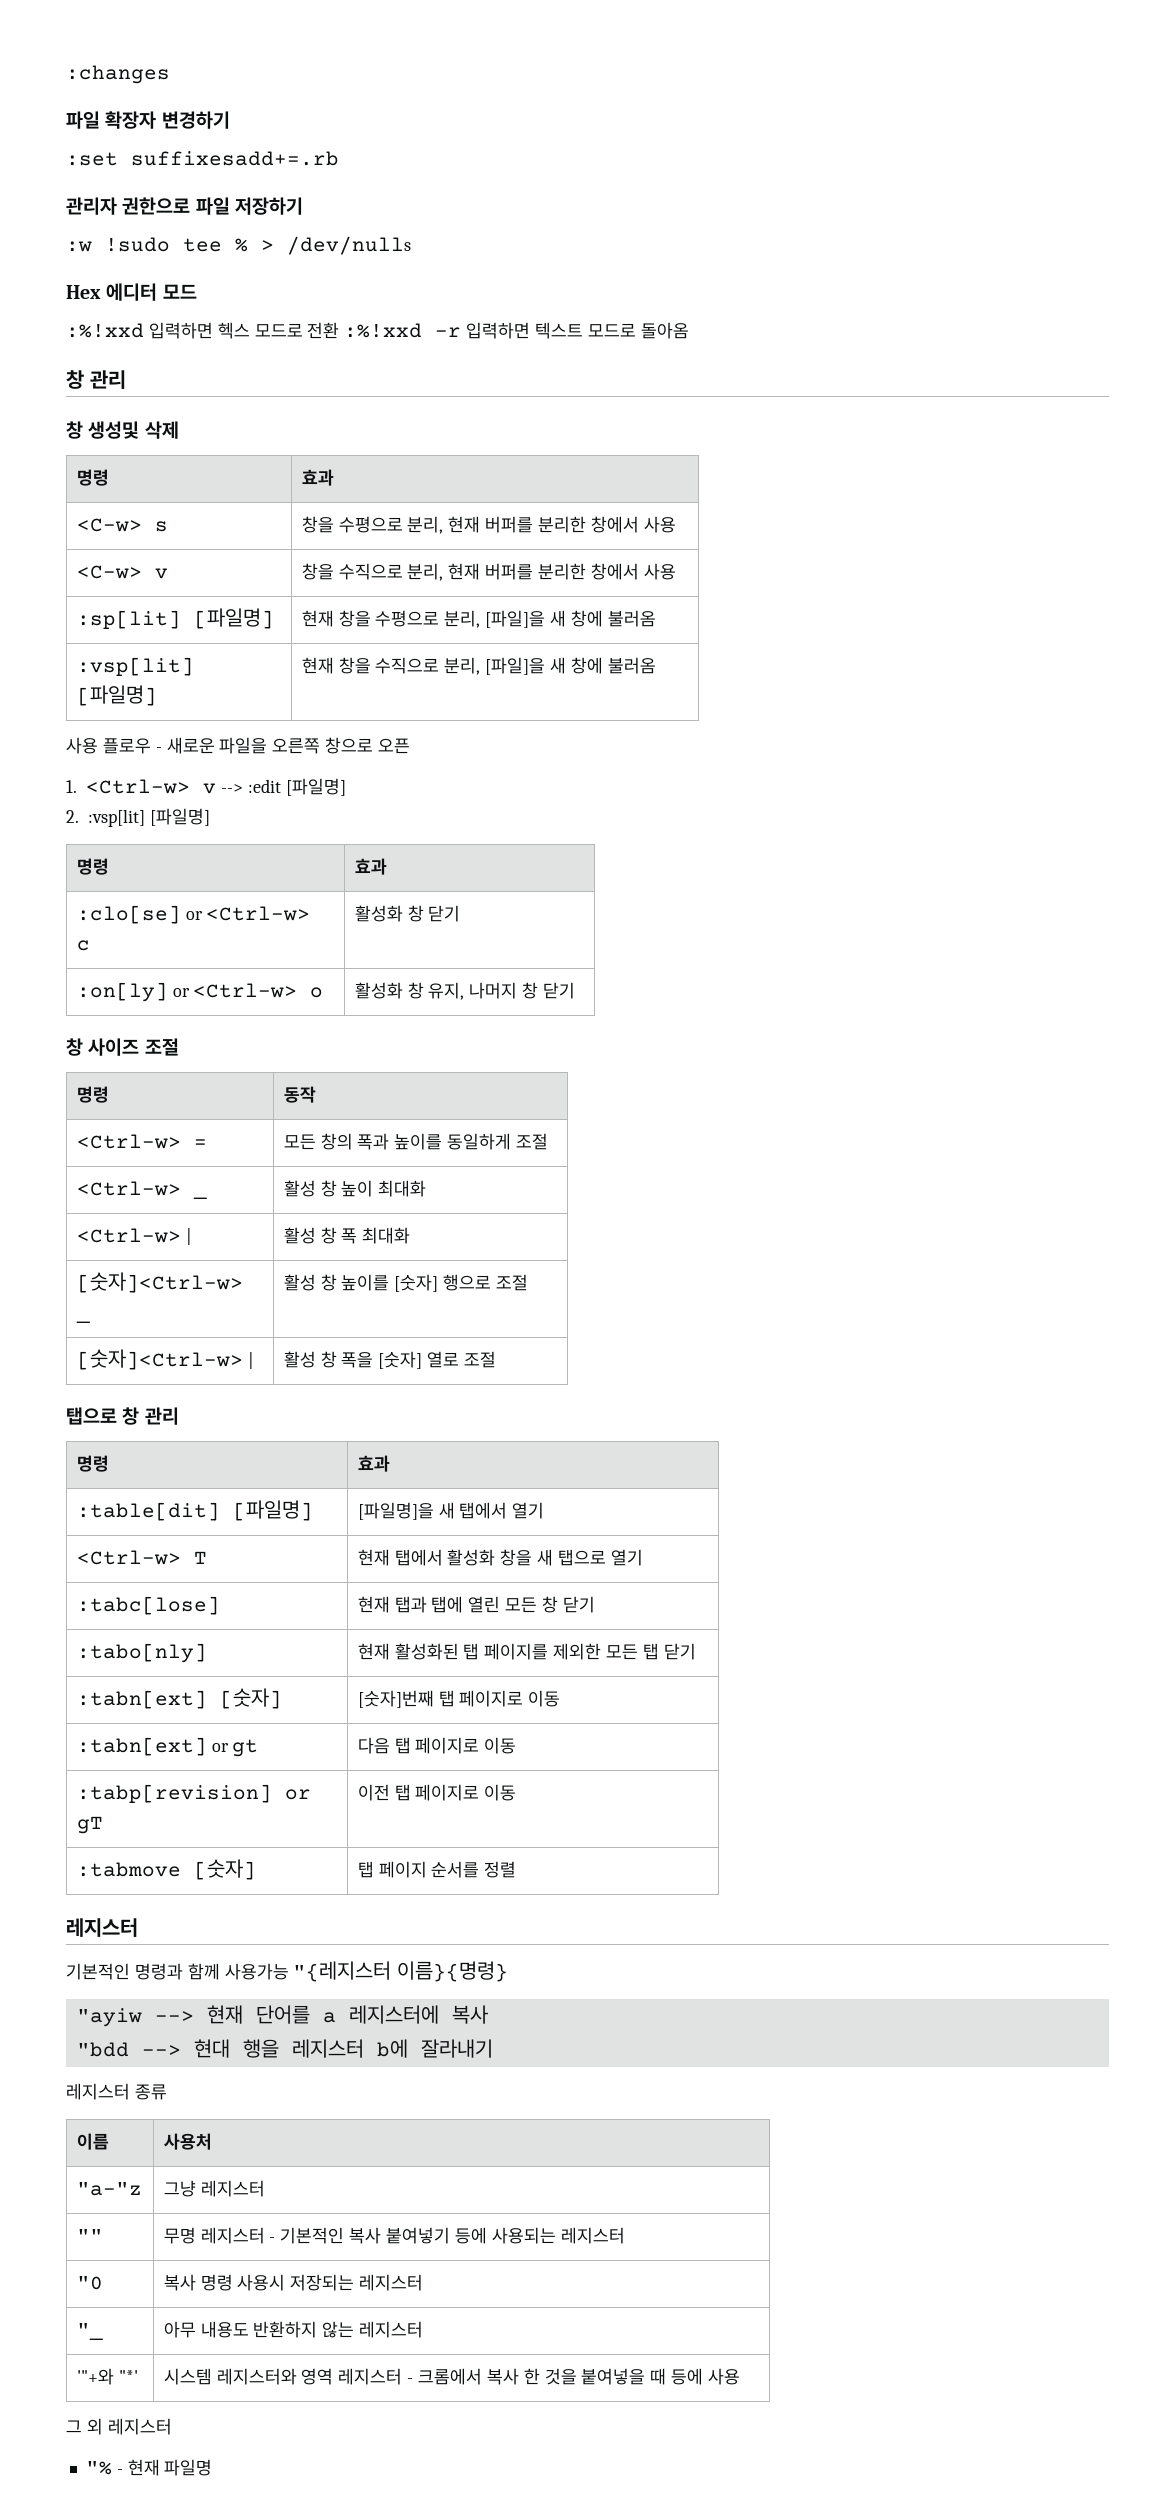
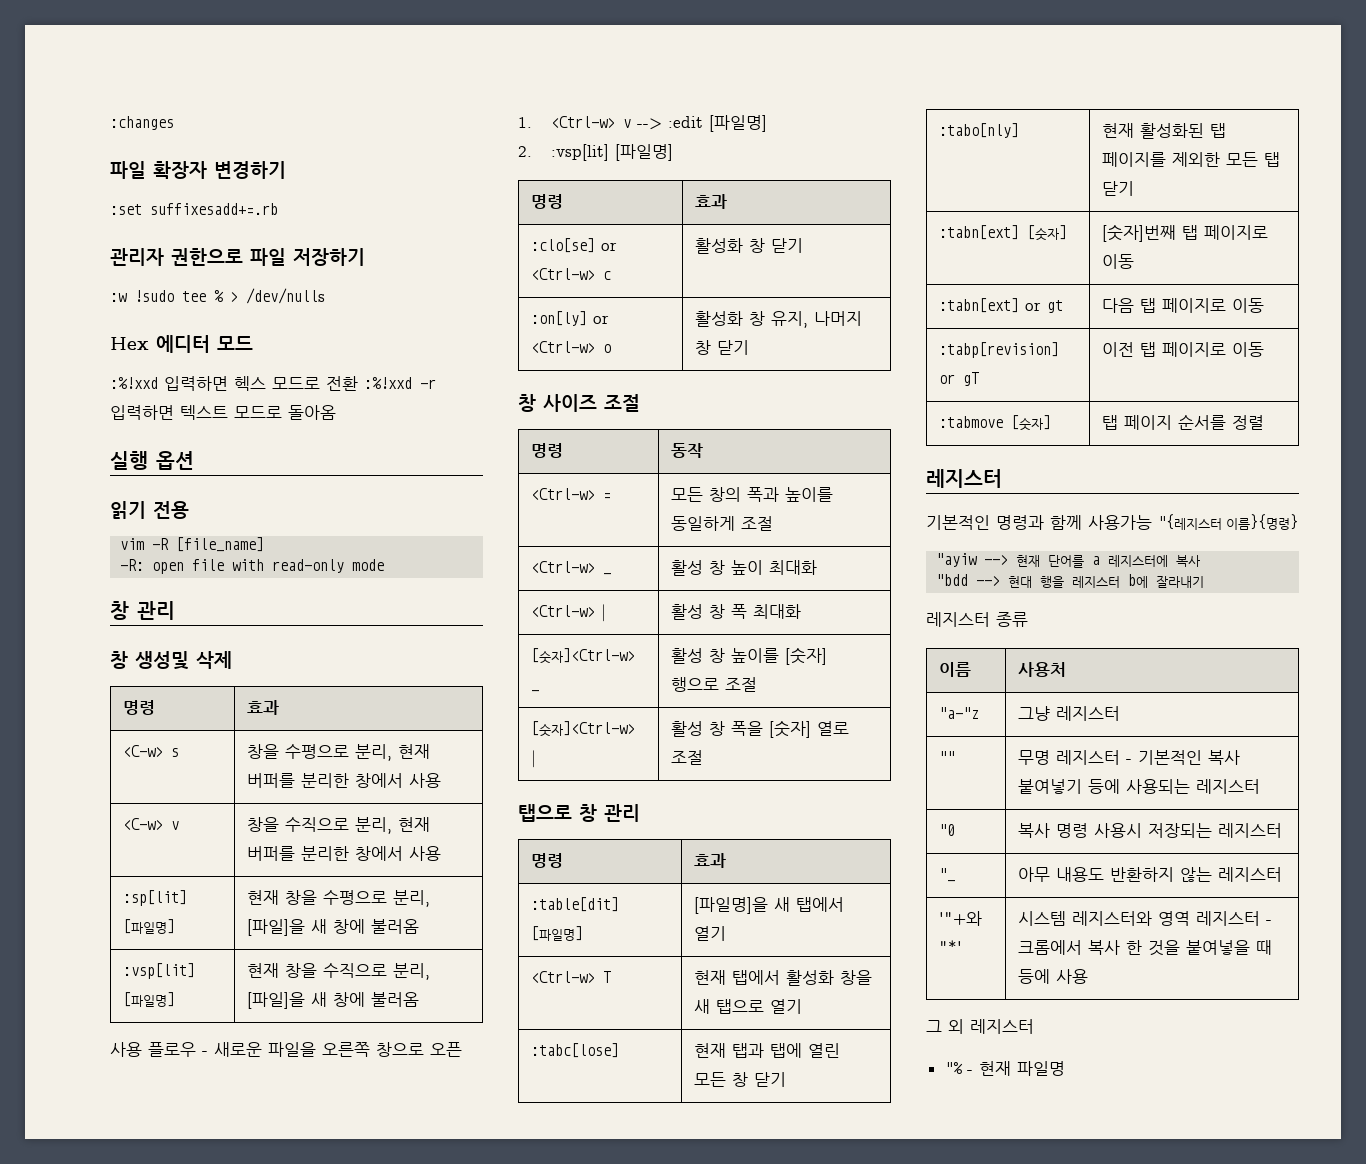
(689, 330) none -> [110,451,194,470] [110,501,189,520] [120,537,265,552] [120,559,385,574] // 실행 옵션 // 읽기 전용 // vim -R [file_name] // -R: open file with read-only mode

